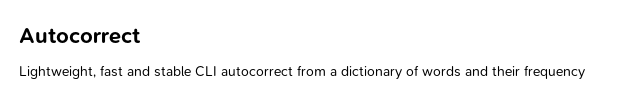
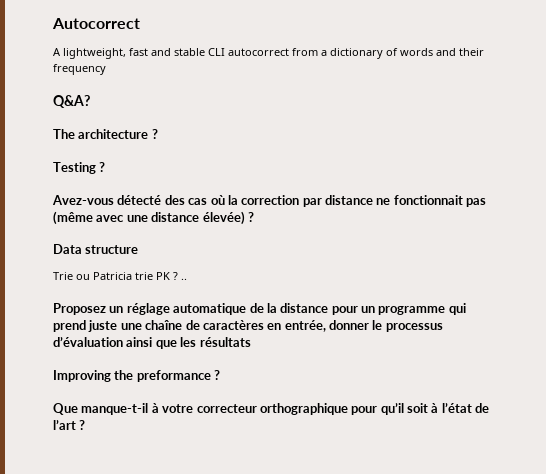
[19,66,96,79] Lightweight, -> [53,48,126,59] A lightweight,
(585, 72) none -> [53,95,90,108] [53,129,158,139] [53,162,106,174] [52,195,487,207] [53,211,254,225] [53,244,139,254] [53,272,187,280] [53,303,466,315] [53,320,443,332] [53,337,251,349] [53,370,221,382] [53,403,490,415] [53,420,86,430] // Q&A? // The architecture ? // Testing ? // Avez-vous détecté des cas où la correction par distance ne fonctionnait pas (même avec une distance élevée) ? // Data structure // Trie ou Patricia trie PK ? .. // Proposez un réglage automatique de la distance pour un programme qui prend juste une chaîne de caractères en entrée, donner le processus d’évaluation ainsi que les résultats // Improving the preformance ? // Que manque-t-il à votre correcteur orthographique pour qu’il soit à l’état de l’art ?

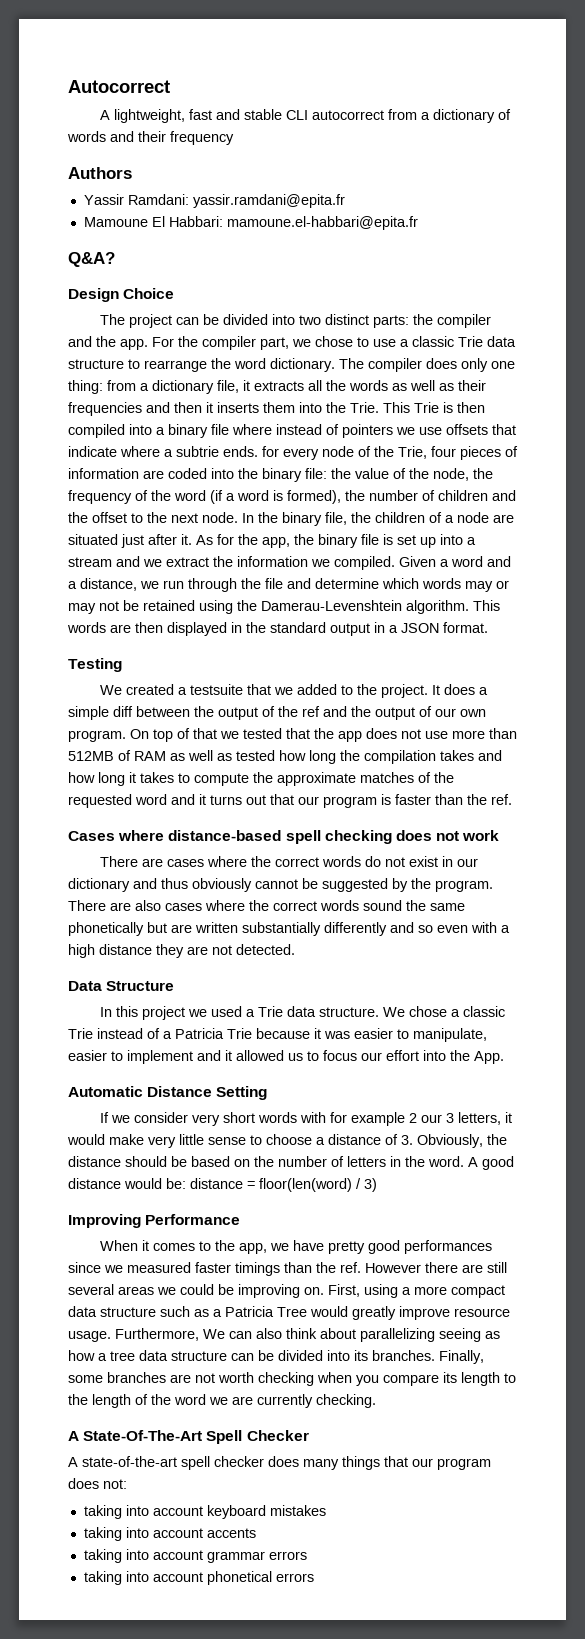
(106, 69) none -> [68,167,132,179] [83,194,345,208] [83,216,418,230] // Authors // Yassir Ramdani: yassir.ramdani@epita.fr // Mamoune El Habbari: mamoune.el-habbari@epita.fr
[53,129,158,139] [53,162,106,174] [52,195,487,207] [53,211,254,225] [53,244,139,254] [53,272,187,280] [53,303,466,315] [53,320,443,332] [53,337,251,349] [53,370,221,382] [53,403,490,415] [53,420,86,430] // The architecture ? // Testing ? // Avez-vous détecté des cas où la correction par distance ne fonctionnait pas (même avec une distance élevée) ? // Data structure // Trie ou Patricia trie PK ? .. // Proposez un réglage automatique de la distance pour un programme qui prend juste une chaîne de caractères en entrée, donner le processus d’évaluation ainsi que les résultats // Improving the preformance ? // Que manque-t-il à votre correcteur orthographique pour qu’il soit à l’état de l’art ? -> [68,288,175,302] [99,314,491,328] [68,336,516,350] [68,358,515,372] [68,380,486,394] [68,402,485,416] [68,424,516,438] [68,446,518,460] [68,468,493,482] [68,490,516,504] [68,512,514,526] [68,534,476,548] [68,556,511,570] [68,578,509,592] [68,600,500,614] [67,622,488,636] [68,658,122,672] [99,684,488,698] [68,706,486,720] [68,728,517,742] [68,750,502,764] [68,772,454,786] [68,794,512,808] [68,830,500,844] [99,856,478,867] [68,878,493,892] [68,900,465,911] [68,922,510,936] [68,944,295,958] [68,981,175,991] [99,1006,505,1020] [68,1028,487,1042] [68,1050,504,1064] [68,1086,268,1100] [99,1112,512,1126] [67,1134,507,1148] [68,1156,514,1170] [68,1178,377,1192] [68,1214,241,1228] [99,1240,492,1254] [68,1262,507,1276] [68,1284,505,1298] [68,1306,510,1320] [68,1328,500,1342] [68,1350,484,1364] [68,1372,516,1386] [68,1394,376,1408] [68,1430,309,1444] [68,1456,491,1470] [68,1478,127,1489] [83,1505,326,1519] [83,1527,256,1541] [83,1549,307,1563] [83,1571,314,1585] // Design Choice // The project can be divided into two distinct parts: the compiler and the app. For the compiler part, we chose to use a classic Trie data structure to rearrange the word dictionary. The compiler does only one thing: from a dictionary file, it extracts all the words as well as their frequencies and then it inserts them into the Trie. This Trie is then compiled into a binary file where instead of pointers we use offsets that indicate where a subtrie ends. for every node of the Trie, four pieces of information are coded into the binary file: the value of the node, the frequency of the word (if a word is formed), the number of children and the offset to the next node. In the binary file, the children of a node are situated just after it. As for the app, the binary file is set up into a stream and we extract the information we compiled. Given a word and a distance, we run through the file and determine which words may or may not be retained using the Damerau-Levenshtein algorithm. This words are then displayed in the standard output in a JSON format. // Testing // We created a testsuite that we added to the project. It does a simple diff between the output of the ref and the output of our own program. On top of that we tested that the app does not use more than 512MB of RAM as well as tested how long the compilation takes and how long it takes to compute the approximate matches of the requested word and it turns out that our program is faster than the ref. // Cases where distance-based spell checking does not work // There are cases where the correct words do not exist in our dictionary and thus obviously cannot be suggested by the program. There are also cases where the correct words sound the same phonetically but are written substantially differently and so even with a high distance they are not detected. // Data Structure // In this project we used a Trie data structure. We chose a classic Trie instead of a Patricia Trie because it was easier to manipulate, easier to implement and it allowed us to focus our effort into the App. // Automatic Distance Setting // If we consider very short words with for example 2 our 3 letters, it would make very little sense to choose a distance of 3. Obviously, the distance should be based on the number of letters in the word. A good distance would be: distance = floor(len(word) / 3) // Improving Performance // When it comes to the app, we have pretty good performances since we measured faster timings than the ref. However there are still several areas we could be improving on. First, using a more compact data structure such as a Patricia Tree would greatly improve resource usage. Furthermore, We can also think about parallelizing seeing as how a tree data structure can be divided into its branches. Finally, some branches are not worth checking when you compare its length to the length of the word we are currently checking. // A State-Of-The-Art Spell Checker // A state-of-the-art spell checker does many things that our program does not: // taking into account keyboard mistakes // taking into account accents // taking into account grammar errors // taking into account phonetical errors

